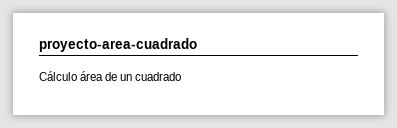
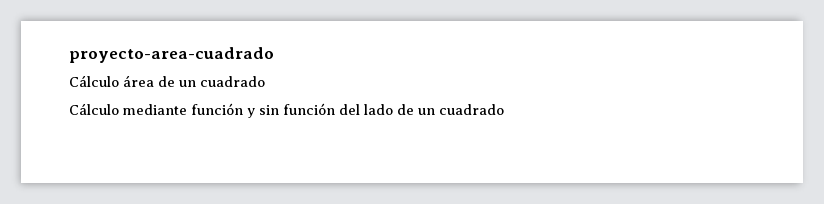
(182, 76) none -> [69,103,504,118] // Cálculo mediante función y sin función del lado de un cuadrado

